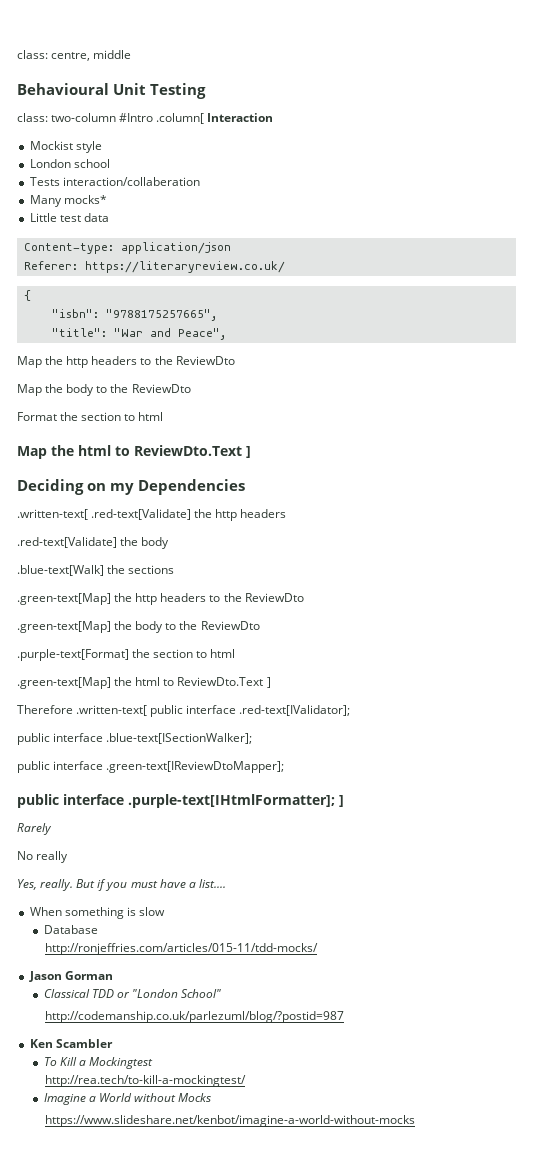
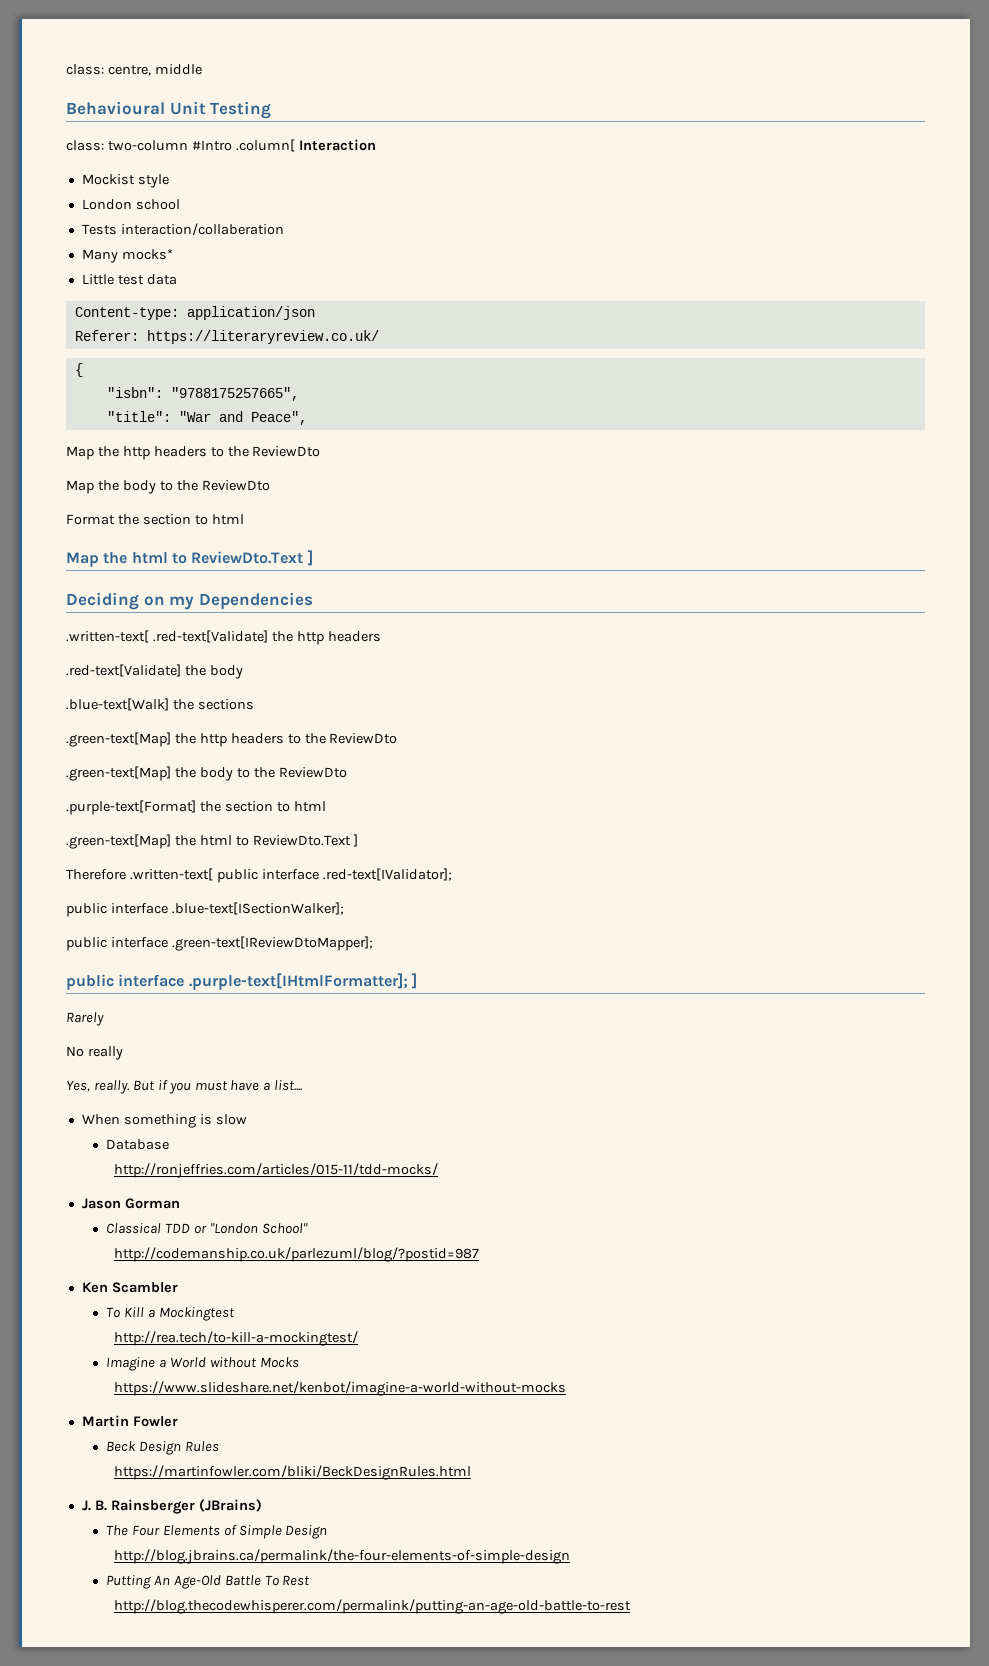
(415, 1121) none -> [81,1415,178,1427] [105,1441,219,1455] [113,1465,471,1480] [81,1499,262,1514] [105,1525,328,1539] [113,1549,570,1564] [105,1575,311,1589] [113,1599,631,1614] // Martin Fowler // Beck Design Rules // https://martinfowler.com/bliki/BeckDesignRules.html // J. B. Rainsberger (JBrains) // The Four Elements of Simple Design // http://blog.jbrains.ca/permalink/the-four-elements-of-simple-design // Putting An Age-Old Battle To Rest // http://blog.thecodewhisperer.com/permalink/putting-an-age-old-battle-to-rest

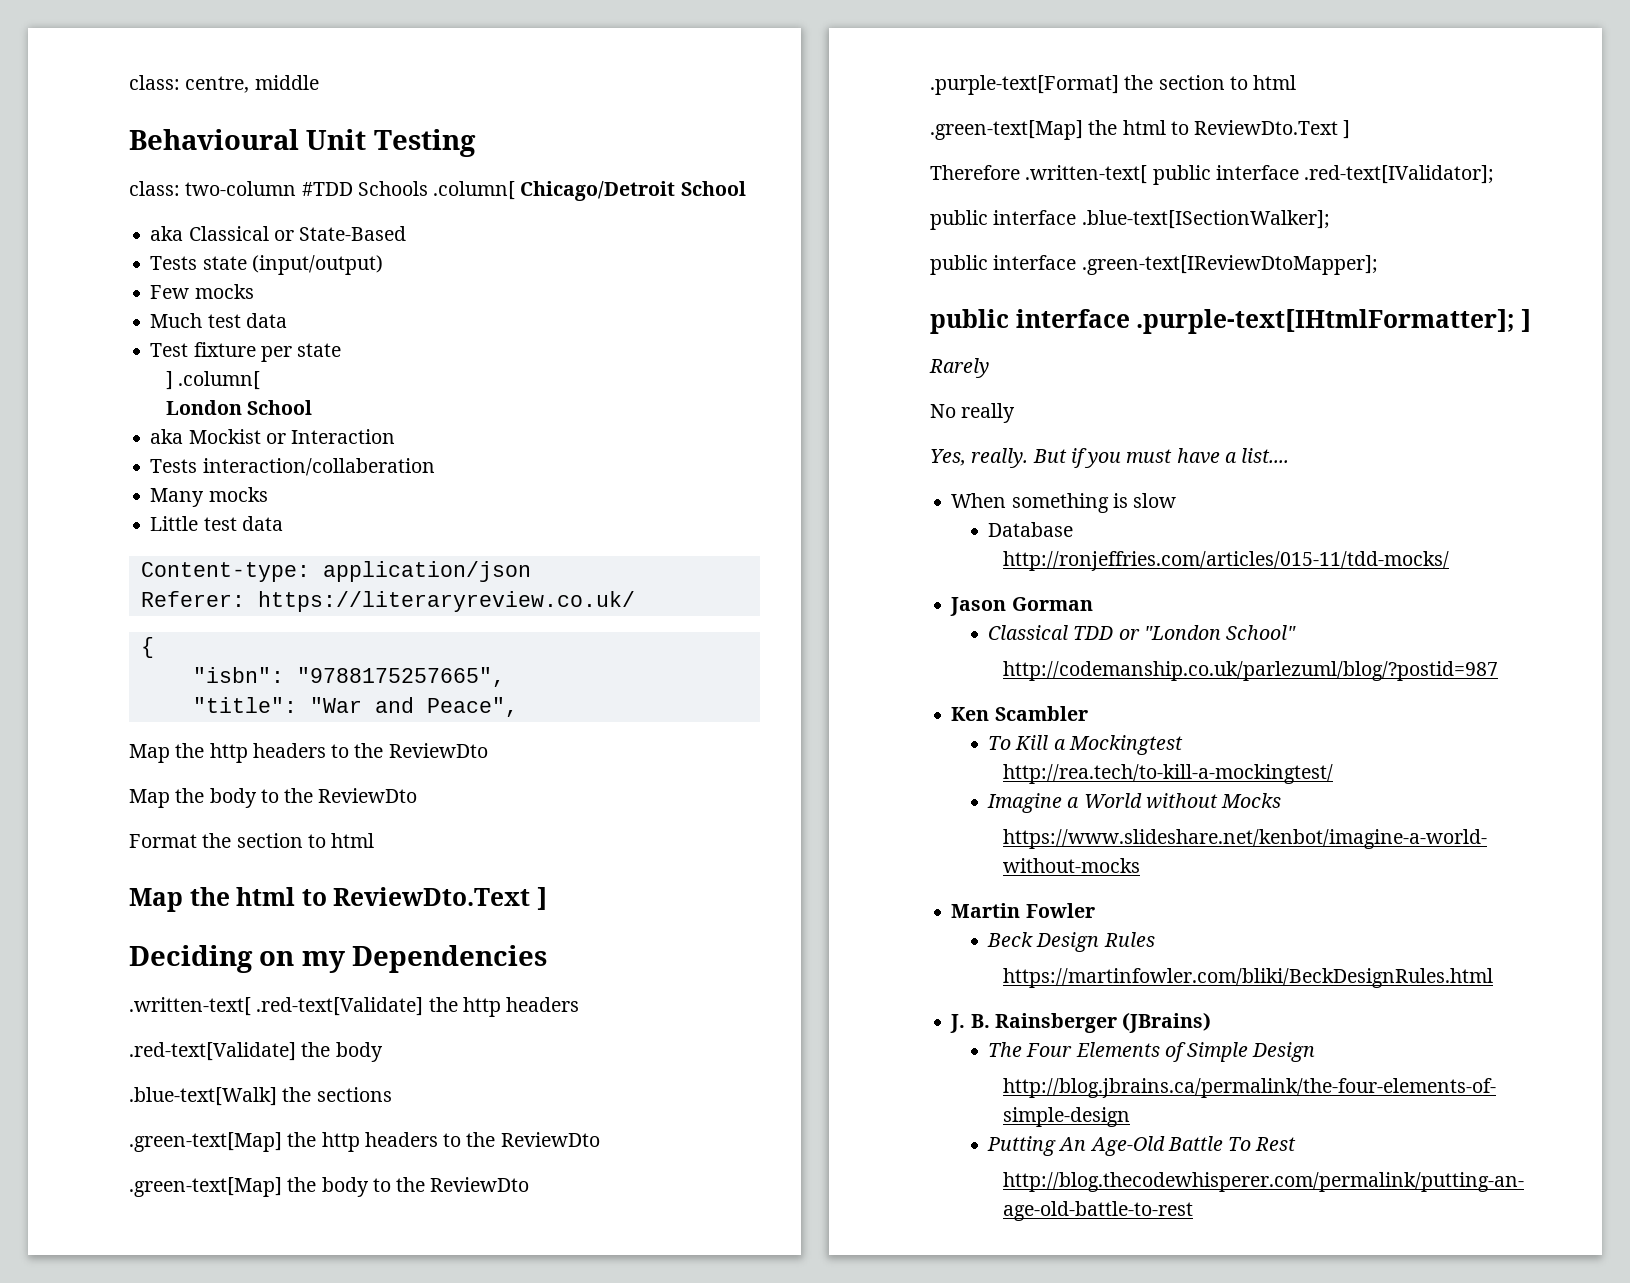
[191,139,376,152] [81,174,169,188] [81,199,180,210] #Intro .column[ Interaction // Mockist style // London school -> [301,181,746,201] [150,226,407,241] [150,255,383,275] [150,284,254,299] [150,313,287,328] [150,342,342,362] [165,371,260,390] [165,400,312,415] [150,429,396,444] #TDD Schools .column[ Chicago/Detroit School // aka Classical or State-Based // Tests state (input/output) // Few mocks // Much test data // Test fixture per state // ] .column[ // London School // aka Mockist or Interaction
[121,249,173,260] mocks* -> [208,487,268,502] mocks

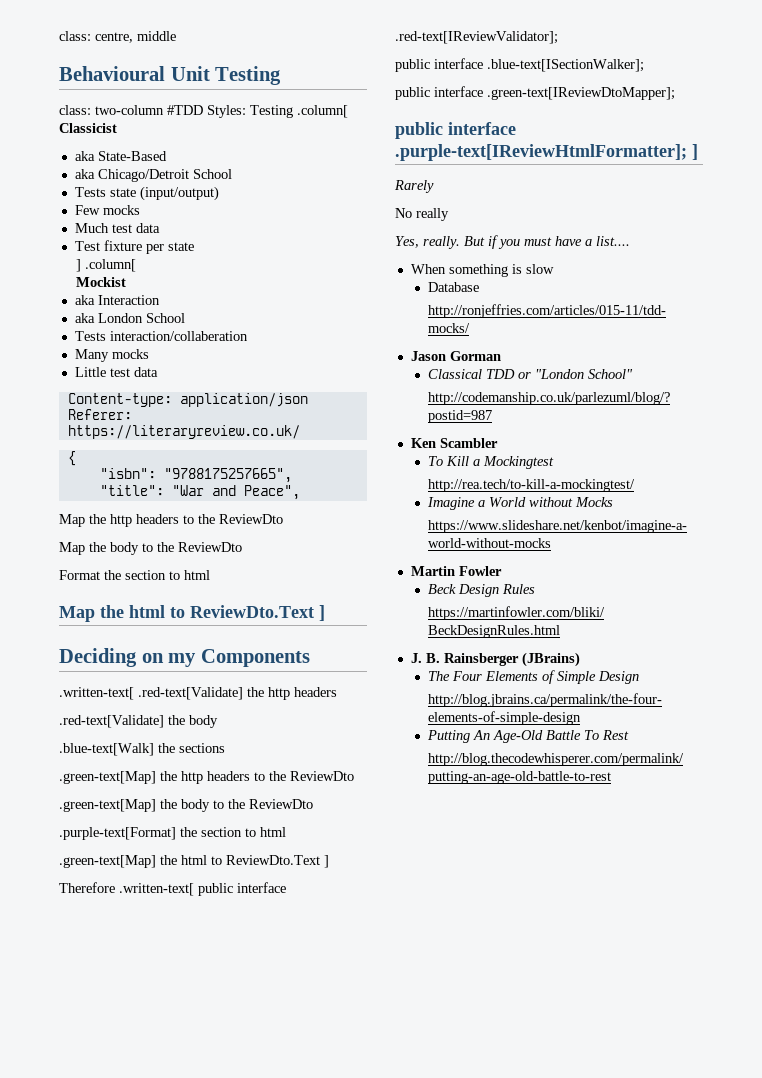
[357,181,746,201] [150,226,407,241] Schools .column[ Chicago/Detroit School // aka Classical or State-Based -> [207,105,348,118] [59,123,117,133] [74,151,167,161] [74,169,232,182] Styles: Testing .column[ Classicist // aka State-Based // aka Chicago/Detroit School
[165,400,312,415] [150,429,396,444] London School // aka Mockist or Interaction -> [75,277,126,287] [74,295,160,305] [74,313,185,323] Mockist // aka Interaction // aka London School
[352,945,548,973] Dependencies -> [200,649,310,667] Components
[1304,165,1495,184] .red-text[IValidator]; -> [395,31,558,44] .red-text[IReviewValidator];
[1136,309,1515,334] .purple-text[IHtmlFormatter]; -> [395,144,687,161] .purple-text[IReviewHtmlFormatter];

